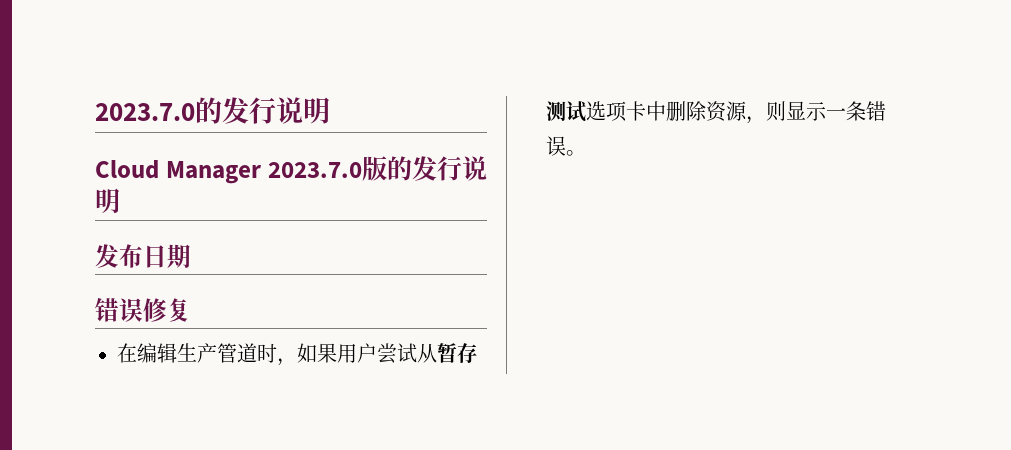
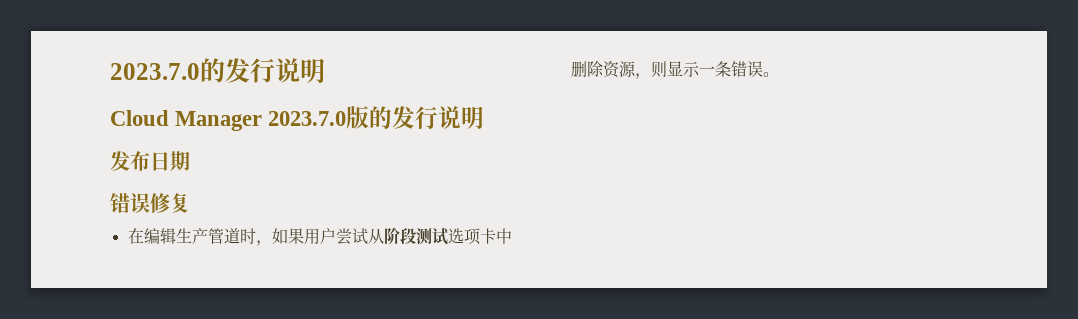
[437,343,477,363] 暂存 -> [383,227,416,244] 阶段

